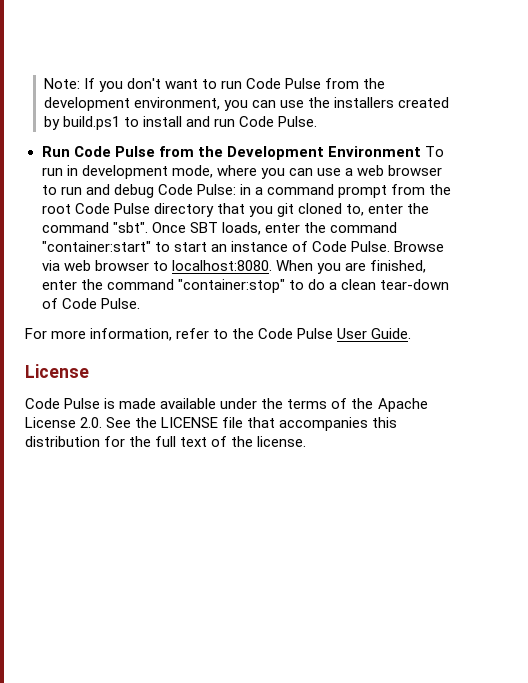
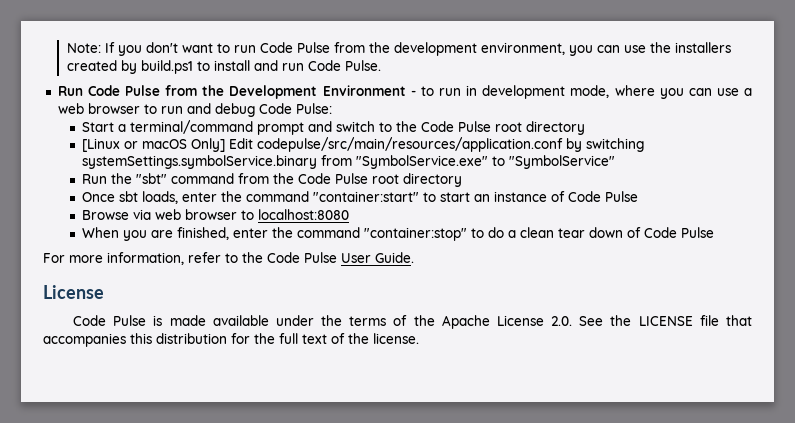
[424,146,444,157] To -> [410,86,434,96] - to
[239,184,452,198] [41,203,430,217] [41,222,218,233] in a command prompt from the root Code Pulse directory that you git cloned to, enter the command "sbt". Once SBT -> [81,120,585,135] [81,137,644,152] [81,155,615,169] [81,173,462,187] [81,191,138,202] // Start a terminal/command prompt and switch to the Code Pulse root directory // [Linux or macOS Only] Edit codepulse/src/main/resources/application.conf by switching systemSettings.symbolService.binary from "SymbolService.exe" to "SymbolService" // Run the "sbt" command from the Code Pulse root directory // Once sbt
[350,241,390,252] Pulse. -> [604,191,638,202] Pulse //
[171,260,272,271] localhost:8080. -> [257,209,349,220] localhost:8080 //
[379,279,449,290] [41,298,140,309] tear-down of Code Pulse. -> [557,227,714,238] tear down of Code Pulse

